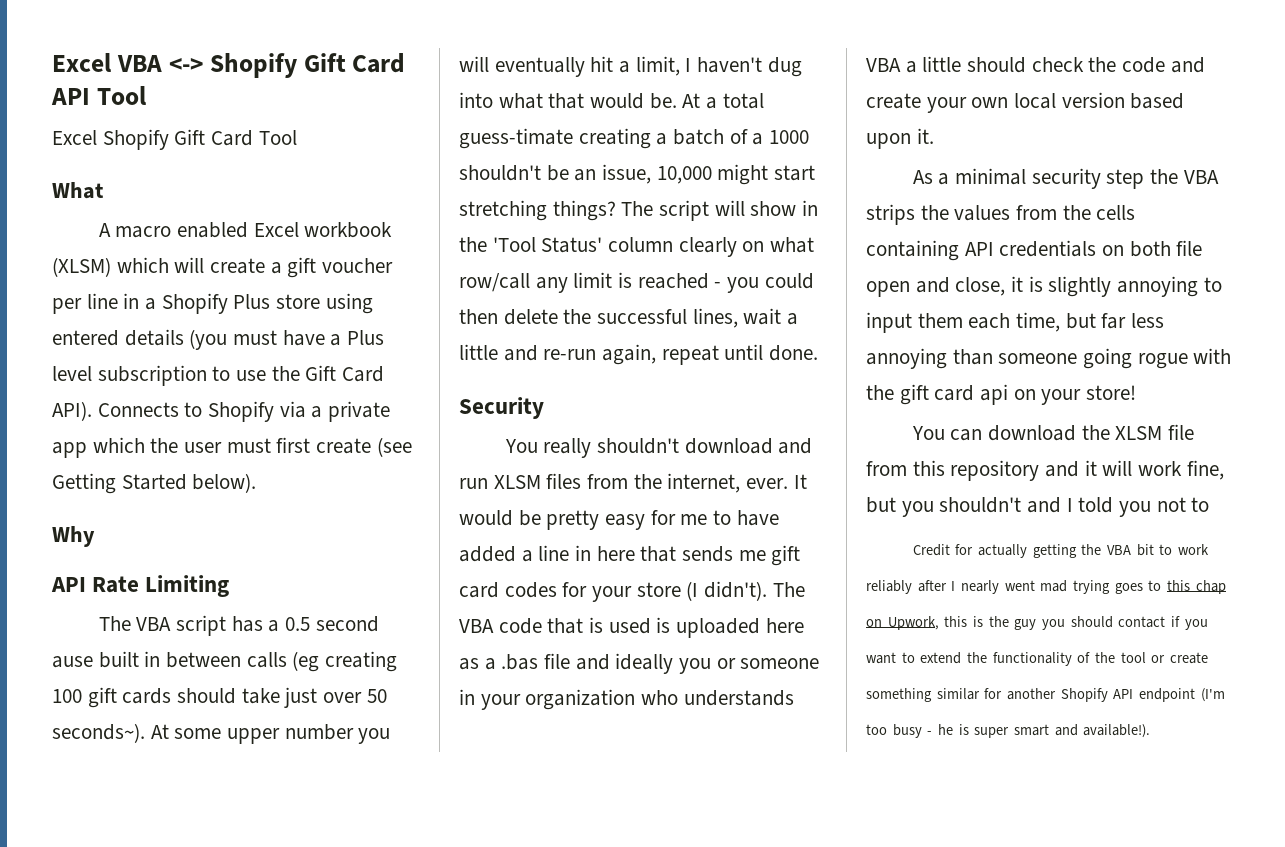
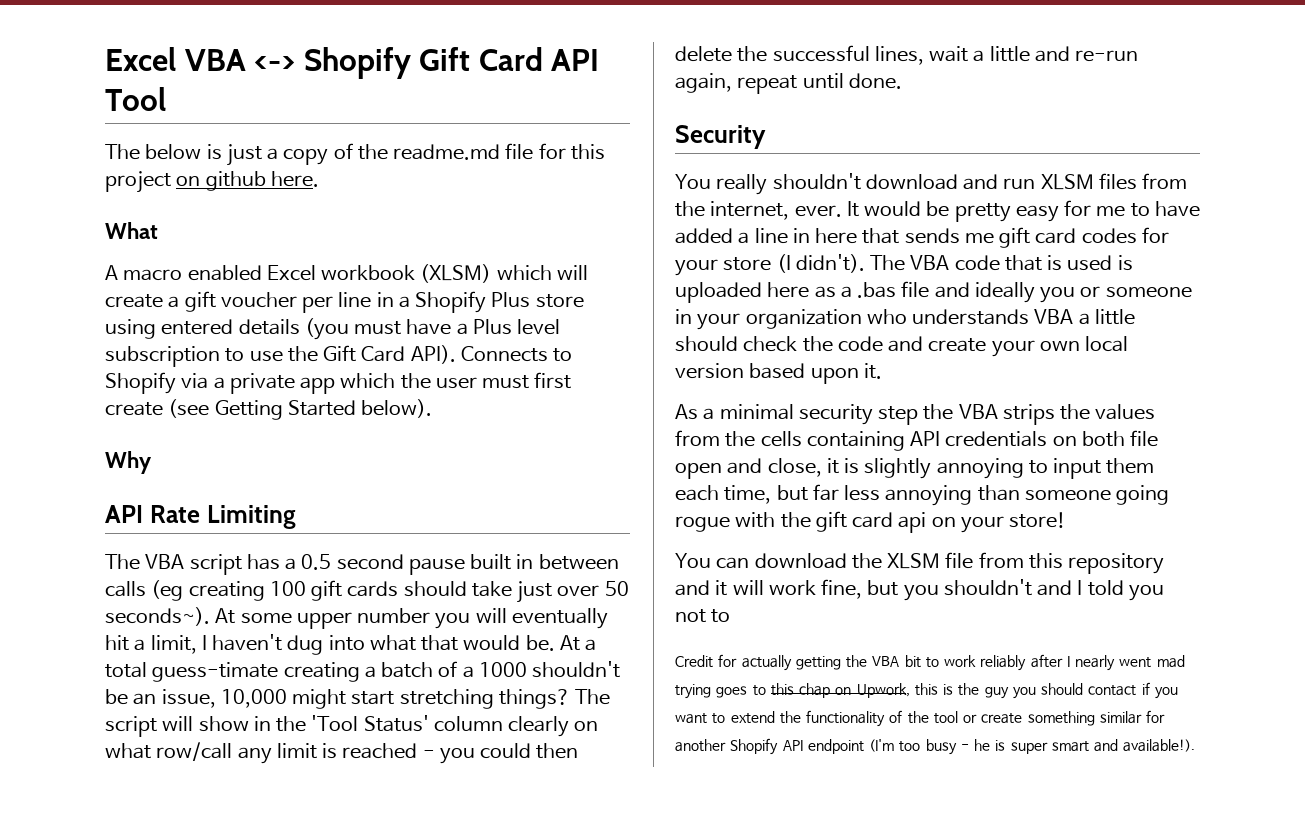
[52,129,297,150] Excel Shopify Gift Card Tool -> [105,143,605,166] [105,171,319,193] The below is just a copy of the readme.md file for this project on github here.
[52,656,93,668] ause -> [408,558,465,575] pause

